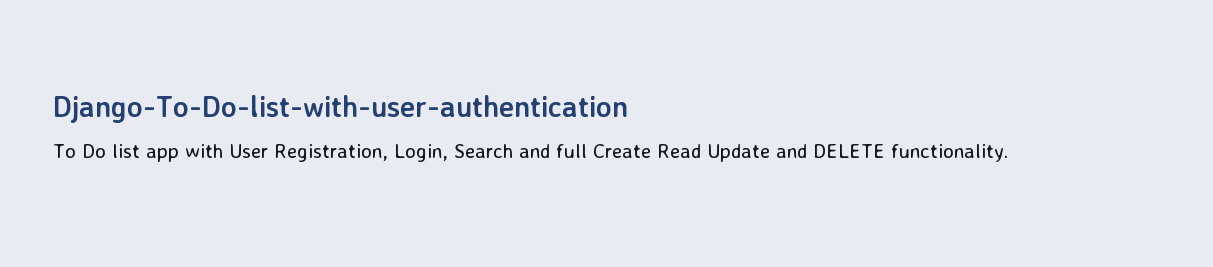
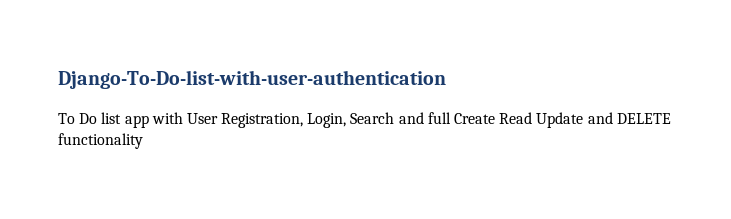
[890,144,1008,162] functionality. -> [58,133,143,149] functionality

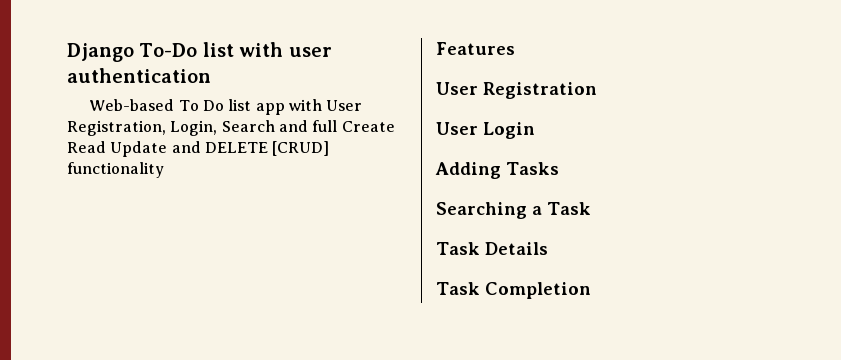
[58,70,446,89] Django-To-Do-list-with-user-authentication // -> [67,42,332,62] [67,68,211,83] [89,99,175,111] Django To-Do list with user authentication // Web-based
(671, 118) none -> [272,141,330,156] [CRUD]
(143, 141) none -> [436,42,515,55] [436,82,597,99] [436,122,535,139] [435,162,559,179] [436,202,591,219] [436,242,548,255] [436,282,591,299] // Features // User Registration // User Login // Adding Tasks // Searching a Task // Task Details // Task Completion

